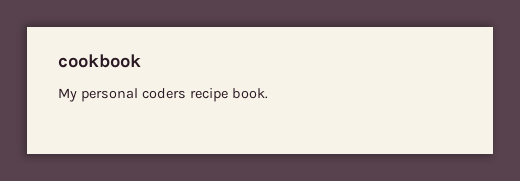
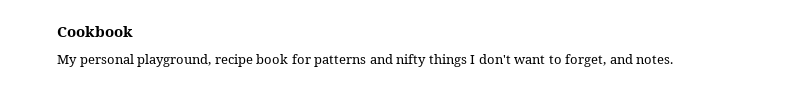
[58,54,141,68] cookbook -> [57,26,133,37] Cookbook
[141,88,268,102] coders recipe book. -> [137,54,674,67] playground, recipe book for patterns and nifty things I don't want to forget, and notes.

